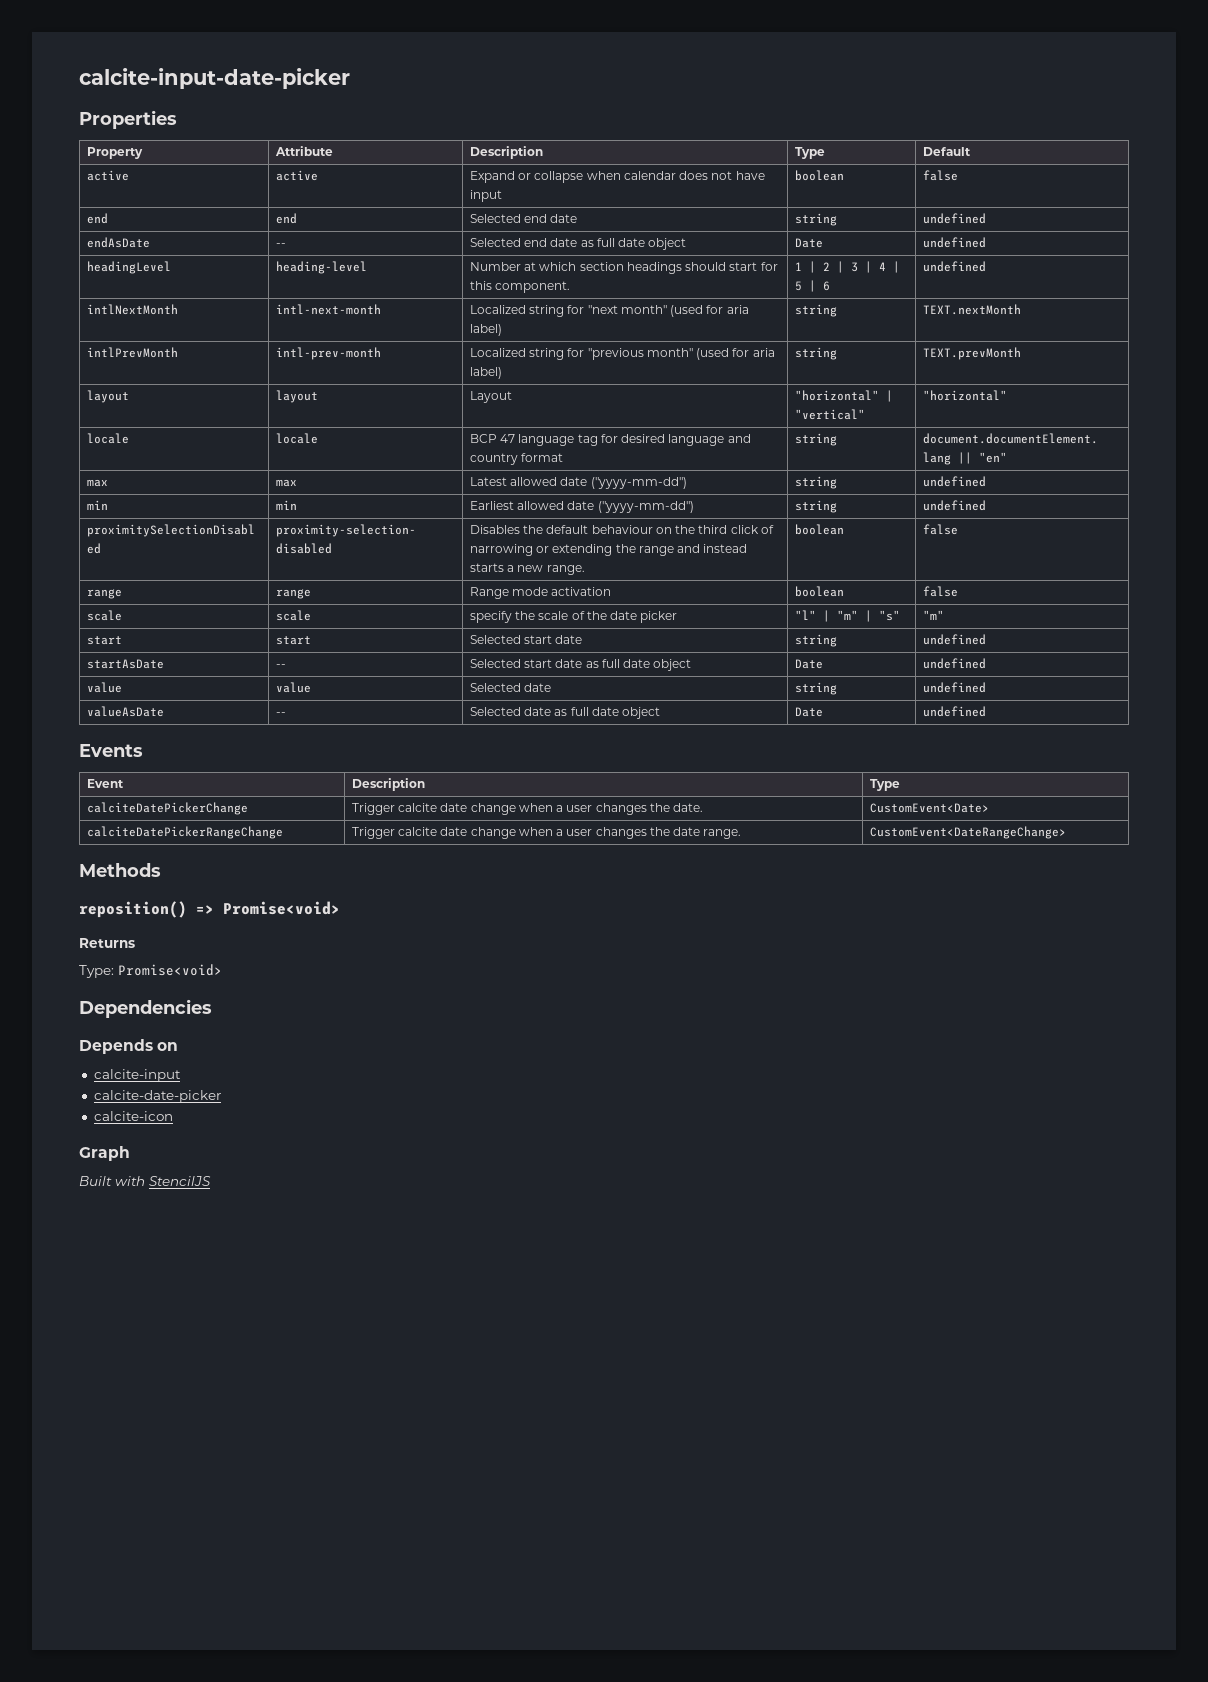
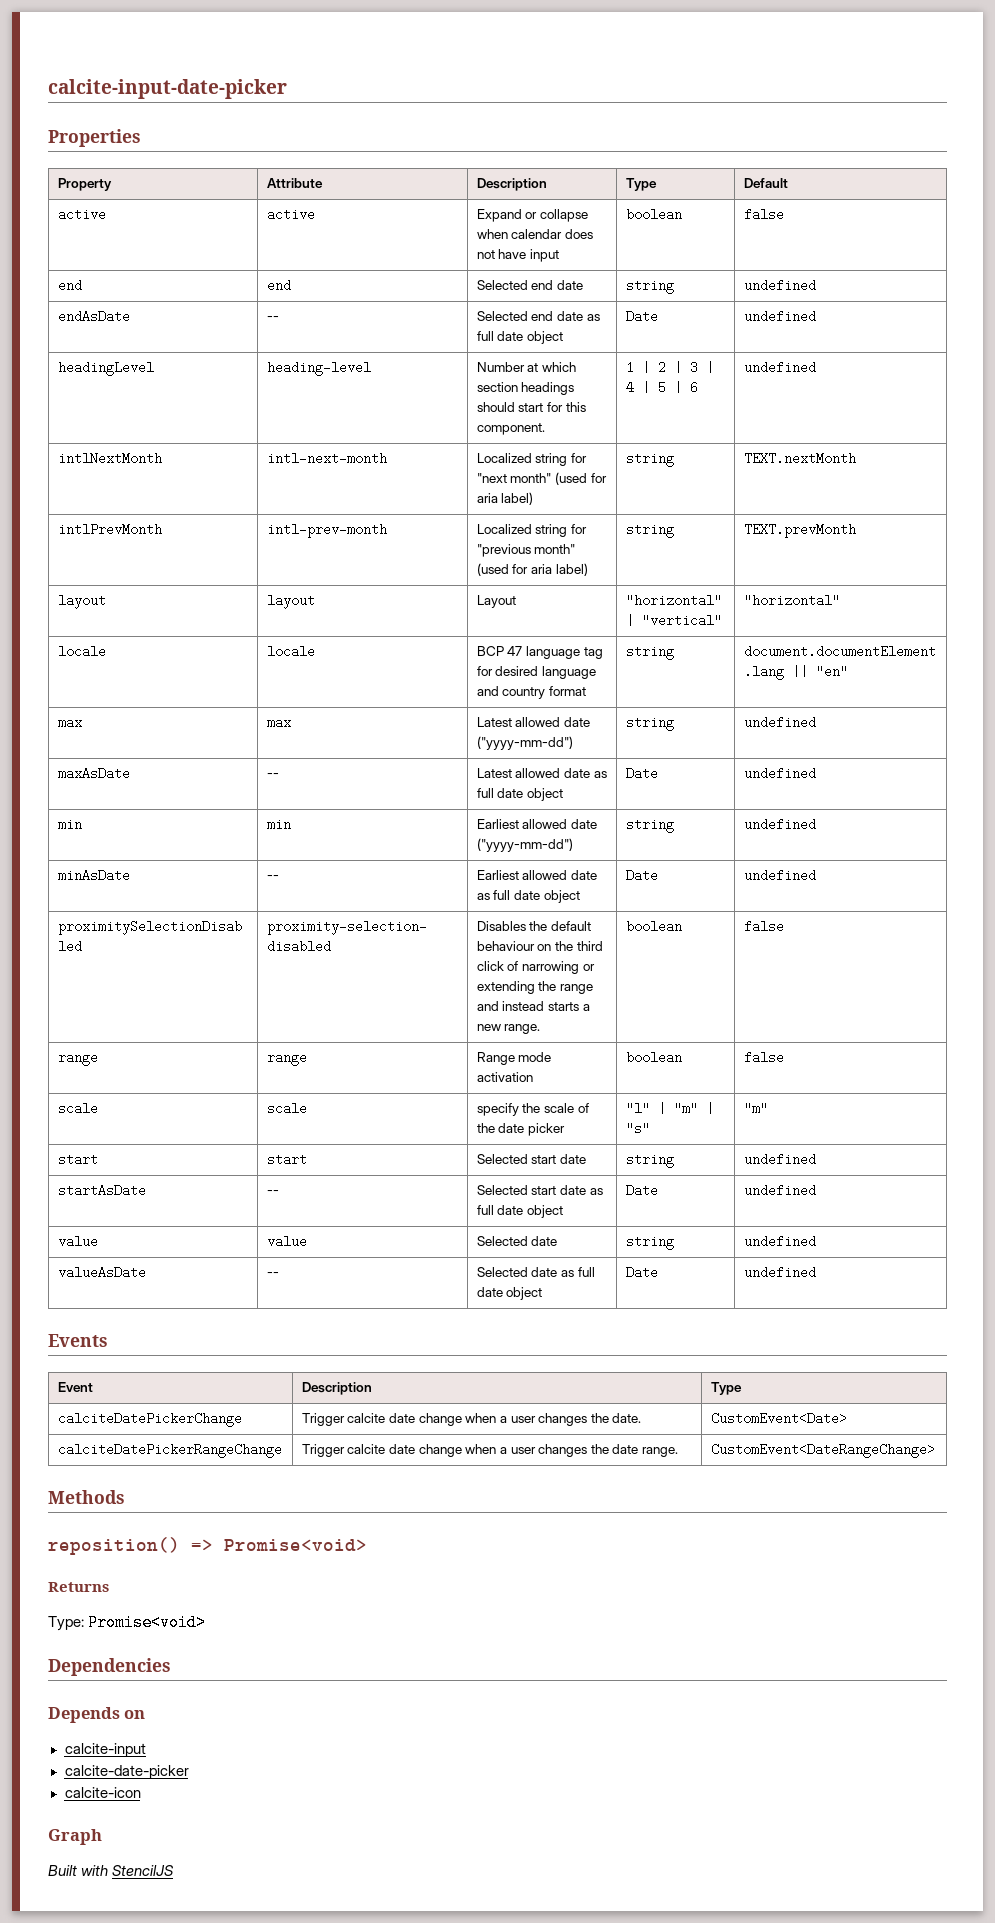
(986, 481) none -> [57,767,130,780] [266,773,279,778] [476,768,607,778] [476,788,563,801] [625,767,658,780] [743,767,816,780] // maxAsDate | -- | Latest allowed date as full date object | Date | undefined
(986, 505) none -> [57,869,130,882] [266,875,279,880] [476,870,597,880] [476,890,580,903] [625,869,658,882] [743,869,816,882] // minAsDate | -- | Earliest allowed date as full date object | Date | undefined

